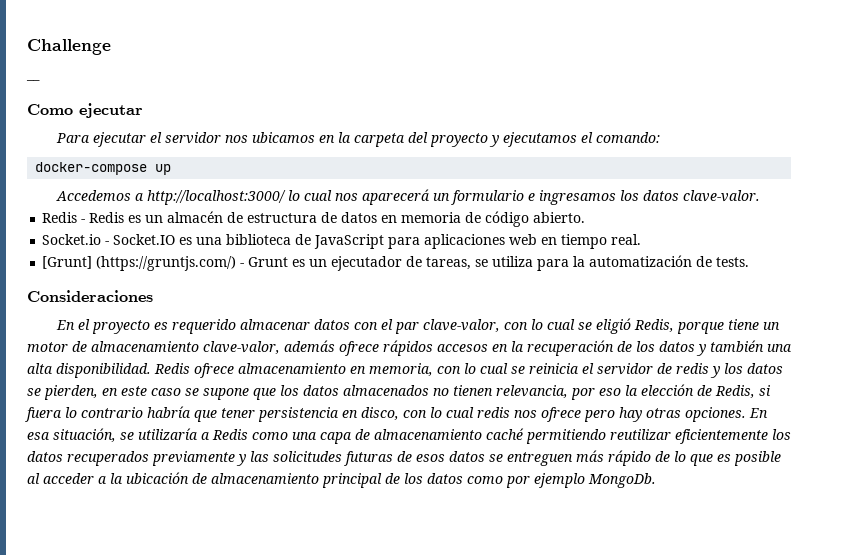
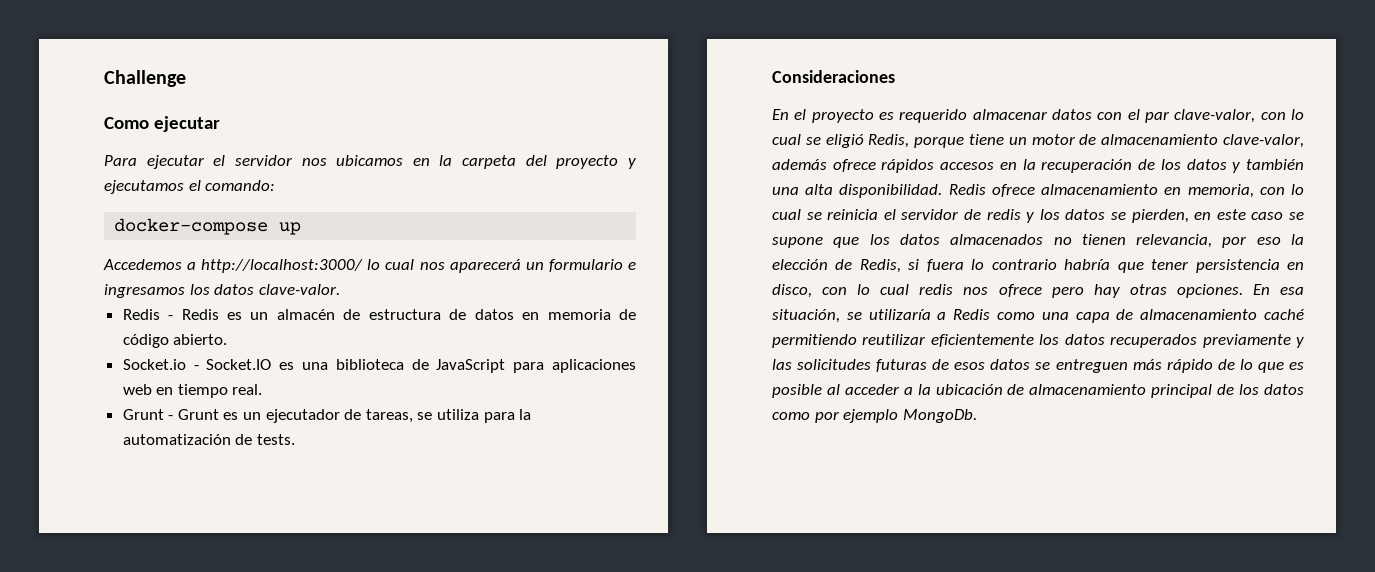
[26,79,40,81] // __ -> (186, 78) none
[42,256,237,271] [Grunt] (https://gruntjs.com/) -> [122,409,164,420] Grunt

